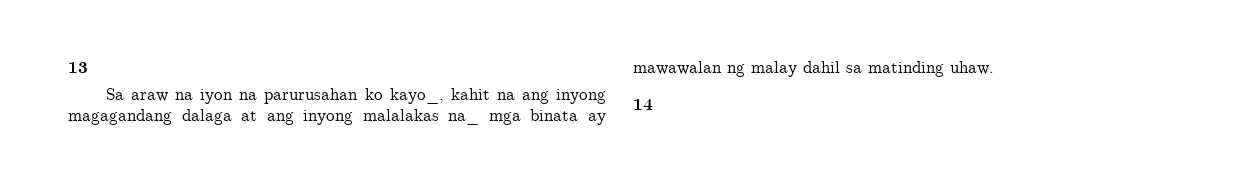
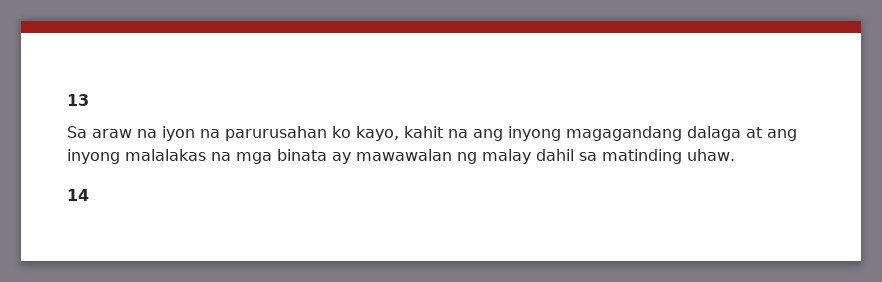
[389,88,444,104] kayo_, -> [356,126,399,141] kayo,
[448,113,480,125] na_ -> [211,152,231,161] na

